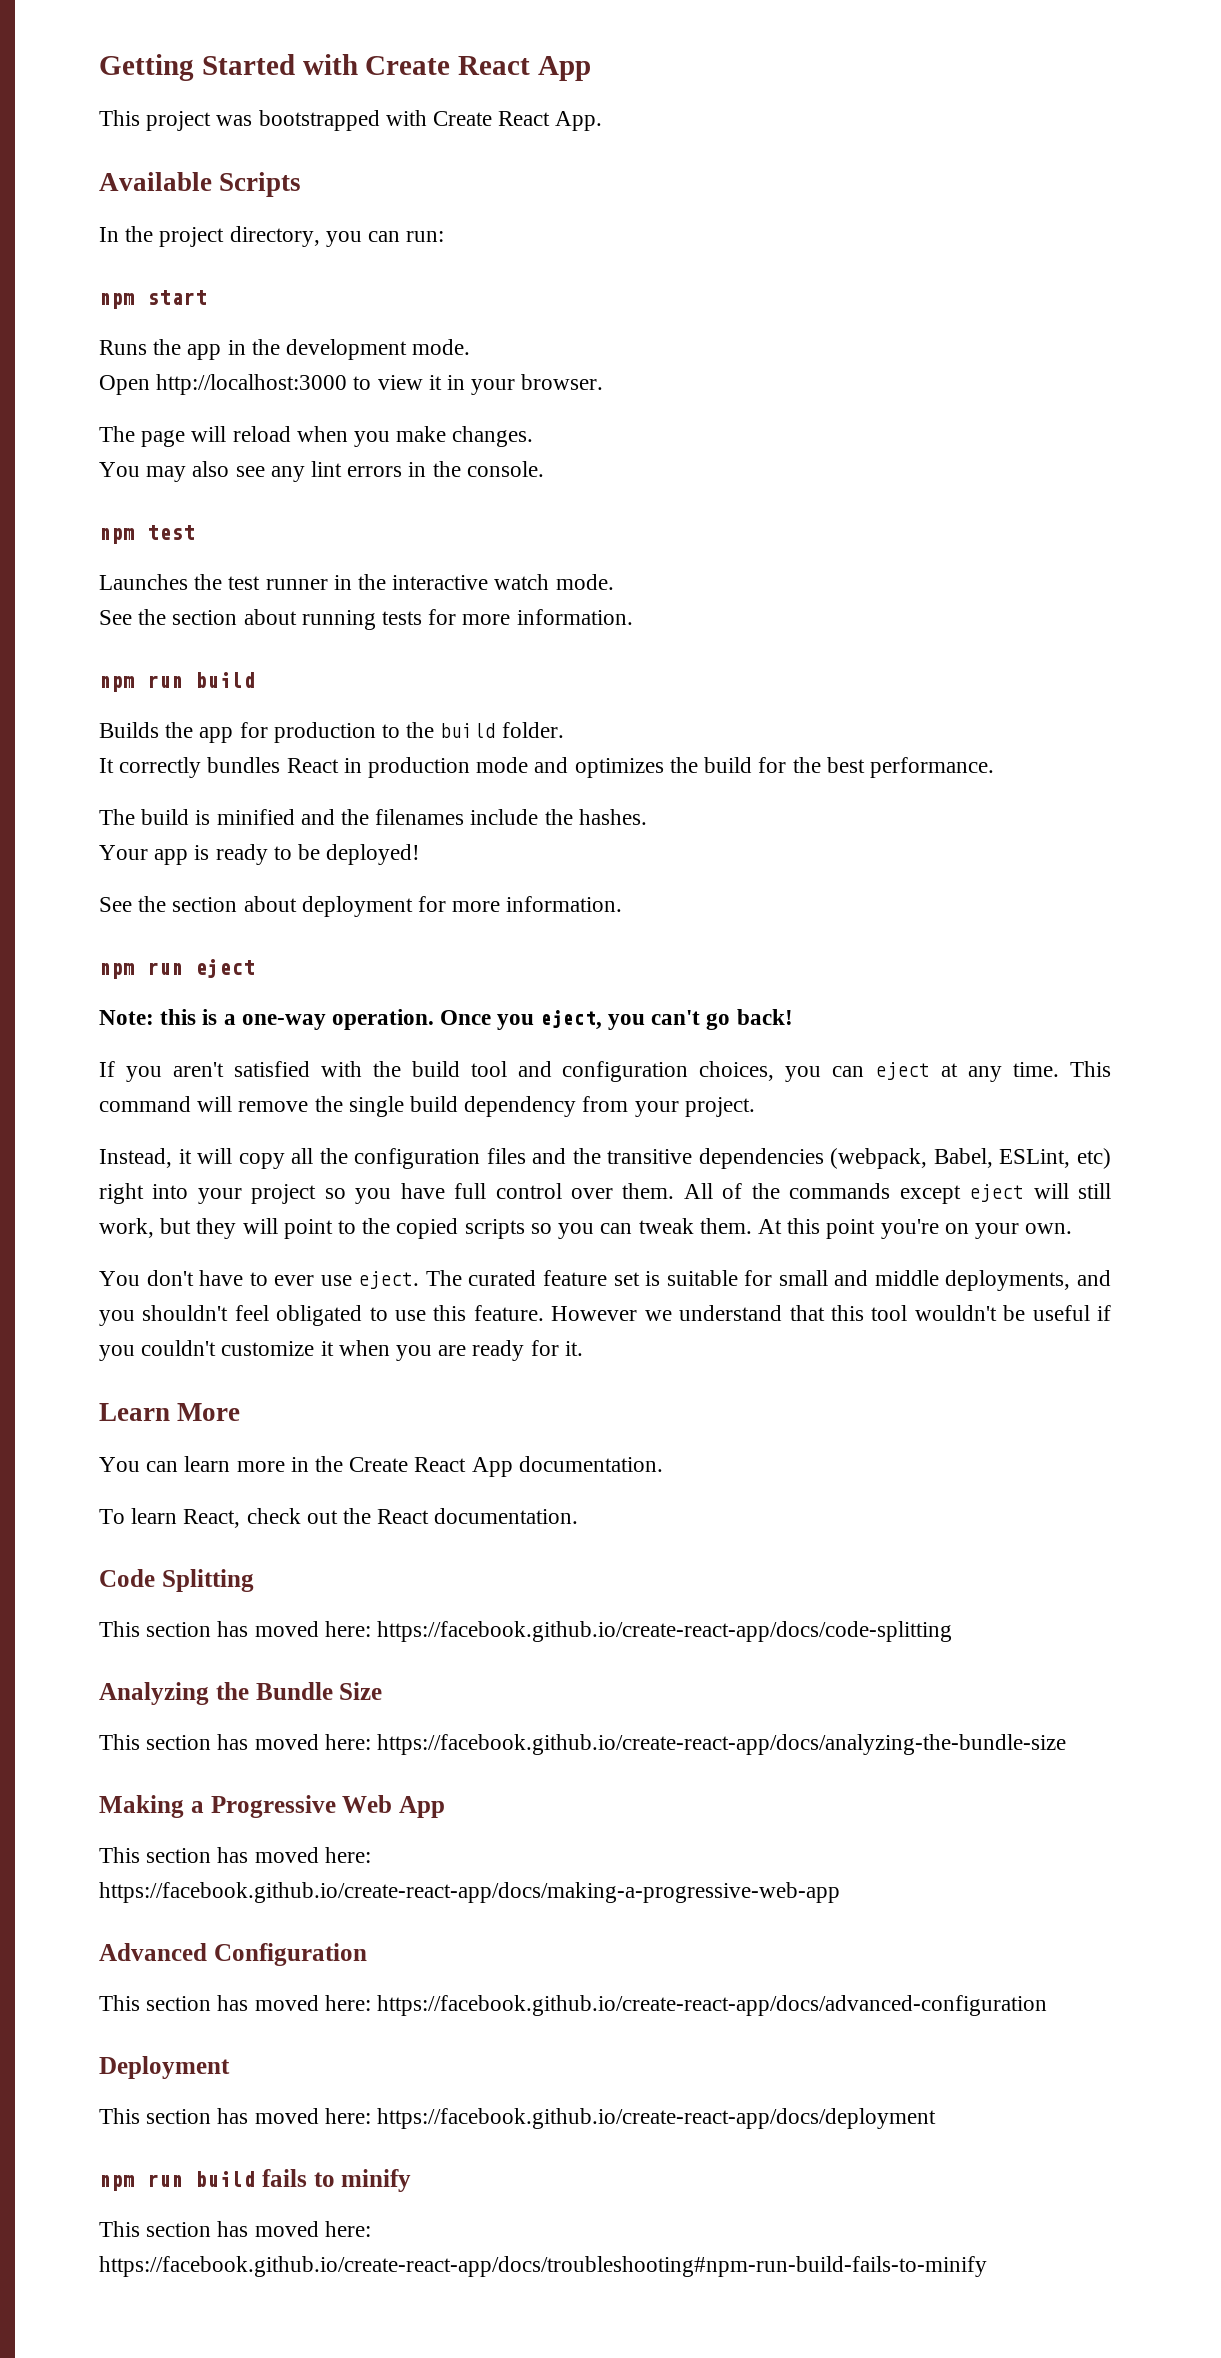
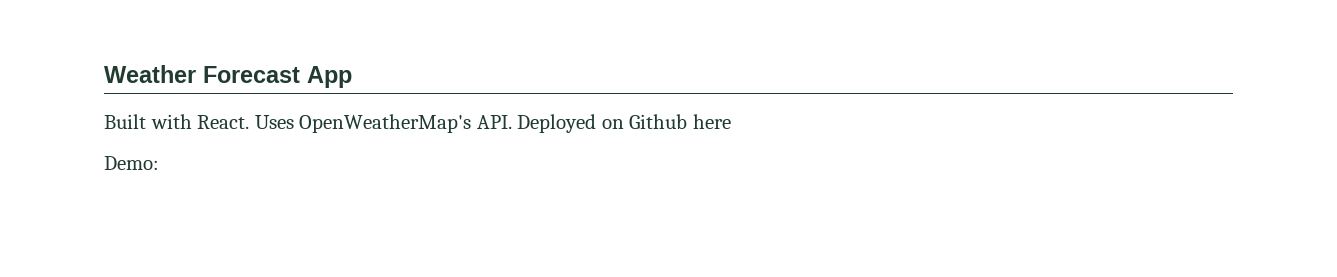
[99,54,592,81] [99,110,603,131] [99,172,302,197] [99,226,445,247] [99,290,207,309] [99,339,471,360] [99,374,604,395] [99,426,534,447] [99,461,544,482] [99,525,195,544] [99,574,614,590] [99,609,633,630] [99,672,255,692] [99,722,564,743] [99,757,994,778] [99,809,647,825] [99,844,421,865] [99,896,623,917] [99,959,255,979] [99,1009,793,1030] [99,1061,1112,1082] [99,1096,755,1117] [99,1148,1111,1169] [99,1183,1111,1204] [99,1218,1073,1239] [99,1270,1111,1291] [99,1305,1111,1326] [99,1340,583,1361] [99,1403,241,1421] [99,1456,663,1477] [99,1508,579,1528] [99,1569,254,1592] [99,1621,953,1642] [99,1682,383,1705] [99,1734,1067,1755] [99,1795,445,1818] [99,1847,371,1863] [99,1882,840,1903] [99,1943,367,1966] [99,1995,1048,2016] [99,2056,230,2079] [99,2108,937,2129] [99,2169,412,2192] [99,2221,371,2237] [99,2256,987,2277] Getting Started with Create React App // This project was bootstrapped with Create React App. // Available Scripts // In the project directory, you can run: // npm start // Runs the app in the development mode. // Open http://localhost:3000 to view it in your browser. // The page will reload when you make changes. // You may also see any lint errors in the console. // npm test // Launches the test runner in the interactive watch mode. // See the section about running tests for more information. // npm run build // Builds the app for production to the build folder. // It correctly bundles React in production mode and optimizes the build for the best performance. // The build is minified and the filenames include the hashes. // Your app is ready to be deployed! // See the section about deployment for more information. // npm run eject // Note: this is a one-way operation. Once you eject, you can't go back! // If you aren't satisfied with the build tool and configuration choices, you can eject at any time. This command will remove the single build dependency from your project. // Instead, it will copy all the configuration files and the transitive dependencies (webpack, Babel, ESLint, etc) right into your project so you have full control over them. All of the commands except eject will still work, but they will point to the copied scripts so you can tweak them. At this point you're on your own. // You don't have to ever use eject. The curated feature set is suitable for small and middle deployments, and you shouldn't feel obligated to use this feature. However we understand that this tool wouldn't be useful if you couldn't customize it when you are ready for it. // Learn More // You can learn more in the Create React App documentation. // To learn React, check out the React documentation. // Code Splitting // This section has moved here: https://facebook.github.io/create-react-app/docs/code-splitting // Analyzing the Bundle Size // This section has moved here: https://facebook.github.io/create-react-app/docs/analyzing-the-bundle-size // Making a Progressive Web App // This section has moved here: https://facebook.github.io/create-react-app/docs/making-a-progressive-web-app // Advanced Configuration // This section has moved here: https://facebook.github.io/create-react-app/docs/advanced-configuration // Deployment // This section has moved here: https://facebook.github.io/create-react-app/docs/deployment // npm run build fails to minify // This section has moved here: https://facebook.github.io/create-react-app/docs/troubleshooting#npm-run-build-fails-to-minify -> [104,65,352,88] [104,114,731,133] [104,156,159,170] Weather Forecast App // Built with React. Uses OpenWeatherMap's API. Deployed on Github here // Demo:

